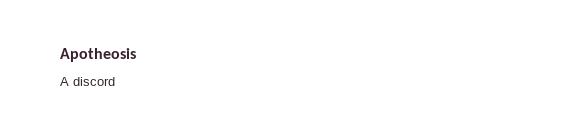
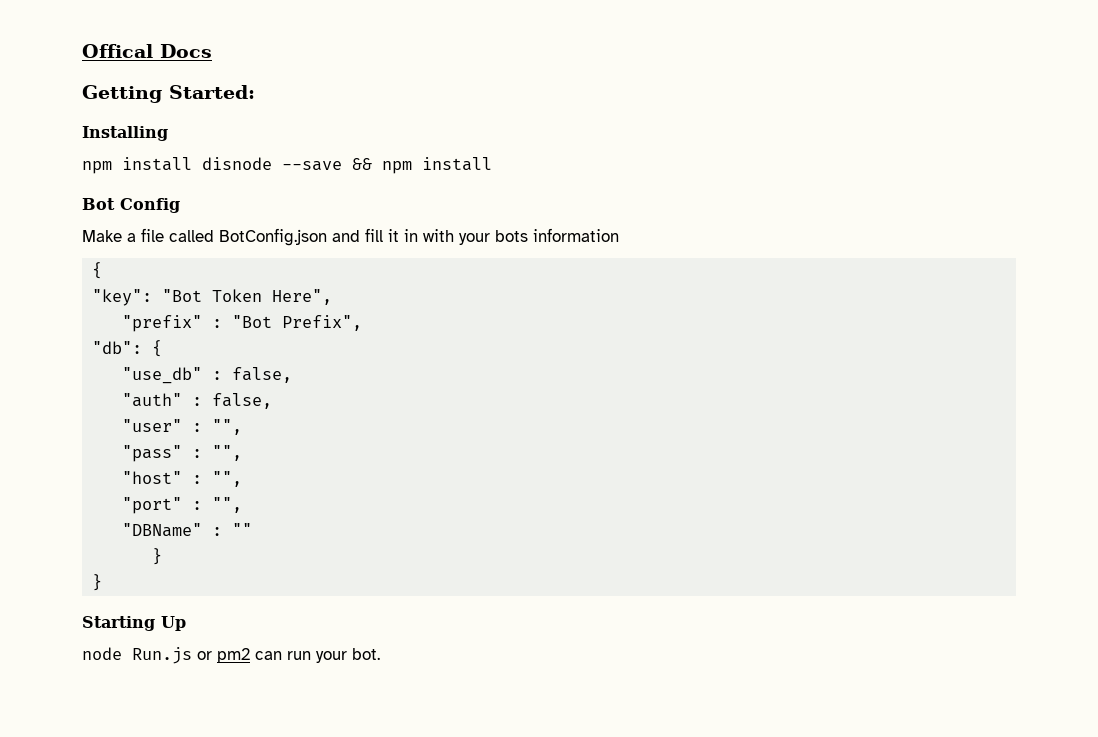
[60,48,136,62] [60,77,115,86] Apotheosis // A discord -> [82,44,212,58] [82,85,255,103] [82,126,168,141] [82,157,492,174] [82,198,180,213] [82,228,619,246] [92,262,103,279] [92,289,333,306] [122,315,363,332] [92,340,163,357] [122,367,293,384] [122,393,273,409] [122,419,243,435] [122,445,243,462] [122,471,243,487] [122,497,243,514] [122,523,253,537] [152,548,163,565] [92,574,103,591] [82,616,186,631] [82,647,380,664] Offical Docs // Getting Started: // Installing // npm install disnode --save && npm install // Bot Config // Make a file called BotConfig.json and fill it in with your bots information // { // "key": "Bot Token Here", // "prefix" : "Bot Prefix", // "db": { // "use_db" : false, // "auth" : false, // "user" : "", // "pass" : "", // "host" : "", // "port" : "", // "DBName" : "" // } // } // Starting Up // node Run.js or pm2 can run your bot.

